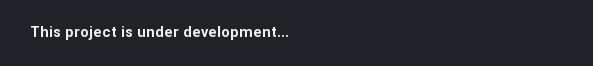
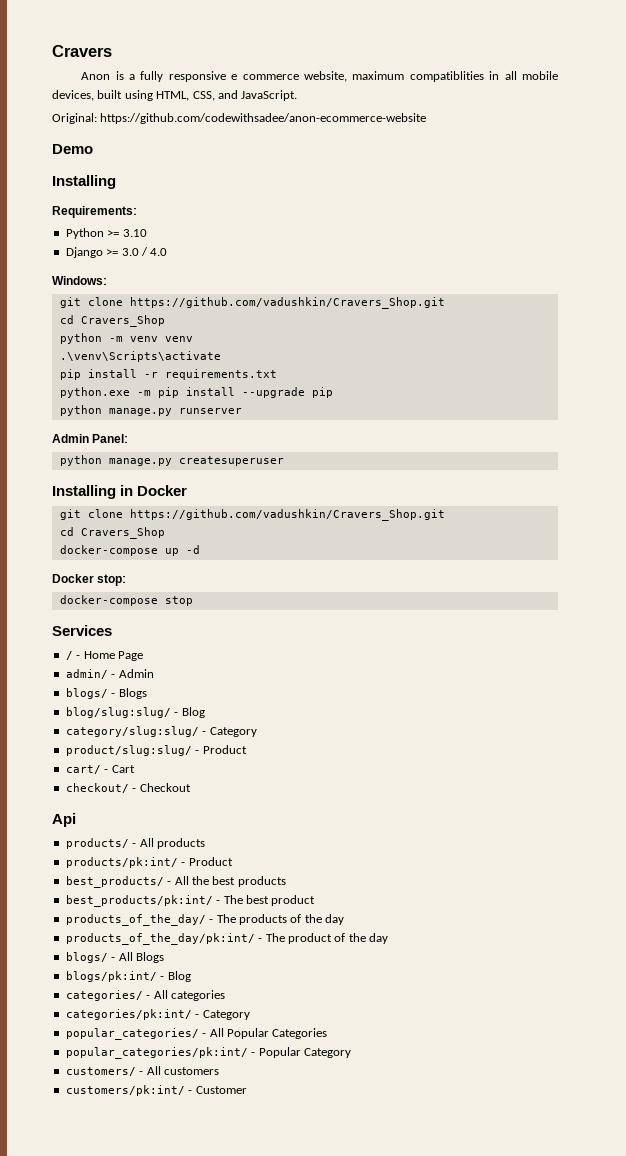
[30,26,289,40] This project is under development... -> [52,45,112,57] [81,71,558,82] [52,90,298,101] [52,113,427,124] [52,144,93,154] [52,175,116,189] [52,206,137,218] [65,228,147,239] [65,247,168,258] [52,276,107,285] [59,297,445,309] [59,315,165,327] [59,333,193,344] [59,351,221,362] [59,369,277,380] [59,387,333,398] [59,405,242,416] [52,434,129,443] [59,455,284,466] [52,485,188,499] [59,509,445,521] [59,527,165,539] [59,545,200,556] [52,574,127,586] [59,595,193,606] [52,625,112,636] [65,651,143,661] [65,669,154,679] [65,688,147,699] [65,707,205,718] [65,726,257,737] [65,745,247,756] [65,765,135,774] [65,783,191,793] [52,813,76,827] [65,838,205,849] [65,857,233,868] [65,876,286,888] [65,895,316,907] [65,914,344,926] [65,933,388,945] [65,952,164,963] [65,971,191,982] [65,990,225,1001] [65,1009,250,1020] [65,1028,328,1040] [65,1047,351,1059] [65,1066,219,1076] [65,1085,247,1096] Cravers // Anon is a fully responsive e commerce website, maximum compatiblities in all mobile devices, built using HTML, CSS, and JavaScript. // Original: https://github.com/codewithsadee/anon-ecommerce-website // Demo // Installing // Requirements: // Python >= 3.10 // Django >= 3.0 / 4.0 // Windows: // git clone https://github.com/vadushkin/Cravers_Shop.git // cd Cravers_Shop // python -m venv venv // .\venv\Scripts\activate // pip install -r requirements.txt // python.exe -m pip install --upgrade pip // python manage.py runserver // Admin Panel: // python manage.py createsuperuser // Installing in Docker // git clone https://github.com/vadushkin/Cravers_Shop.git // cd Cravers_Shop // docker-compose up -d // Docker stop: // docker-compose stop // Services // / - Home Page // admin/ - Admin // blogs/ - Blogs // blog/slug:slug/ - Blog // category/slug:slug/ - Category // product/slug:slug/ - Product // cart/ - Cart // checkout/ - Checkout // Api // products/ - All products // products/pk:int/ - Product // best_products/ - All the best products // best_products/pk:int/ - The best product // products_of_the_day/ - The products of the day // products_of_the_day/pk:int/ - The product of the day // blogs/ - All Blogs // blogs/pk:int/ - Blog // categories/ - All categories // categories/pk:int/ - Category // popular_categories/ - All Popular Categories // popular_categories/pk:int/ - Popular Category // customers/ - All customers // customers/pk:int/ - Customer

